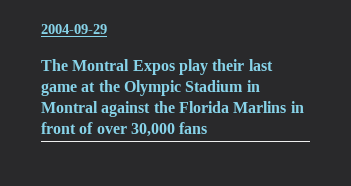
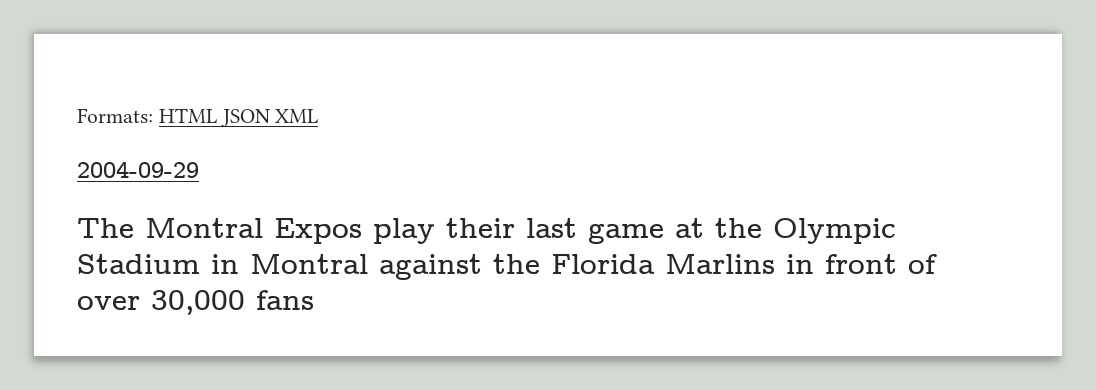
(41, 29) none -> [77,108,319,127] Formats: HTML JSON XML //

